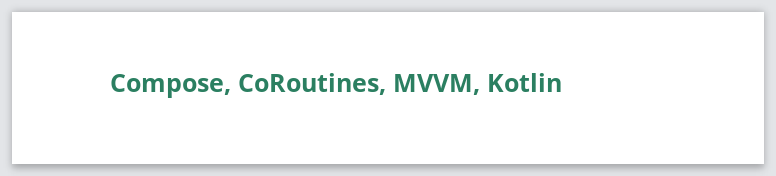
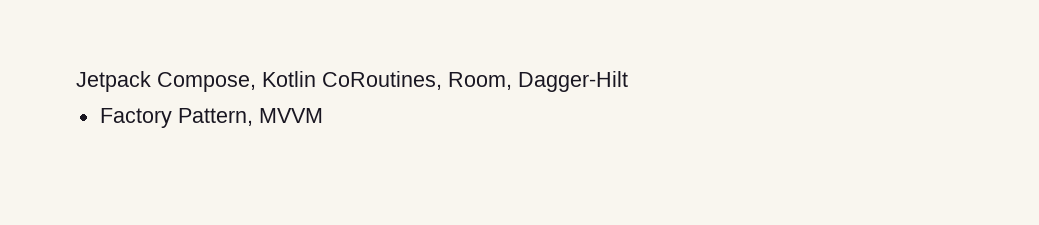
[110,73,562,98] Compose, CoRoutines, MVVM, Kotlin -> [76,71,628,92] [99,108,323,128] Jetpack Compose, Kotlin CoRoutines, Room, Dagger-Hilt // Factory Pattern, MVVM

